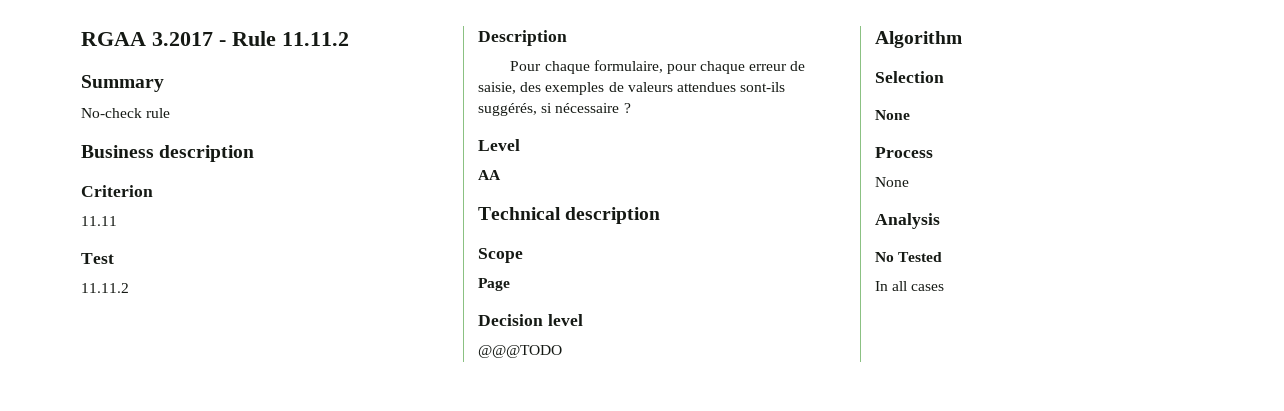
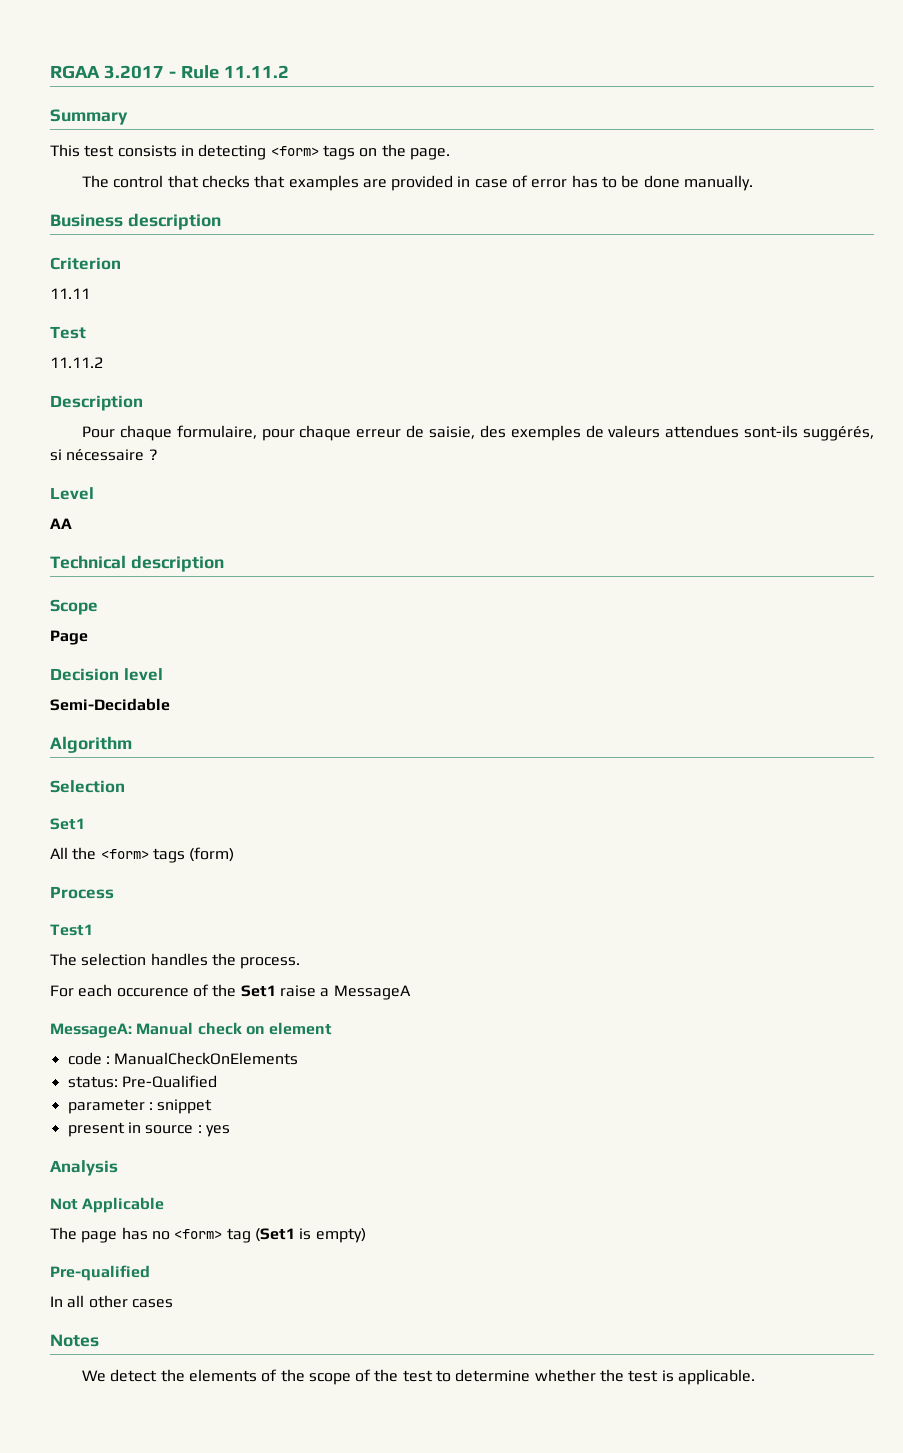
[81,108,171,118] No-check rule -> [50,144,450,160] [81,175,754,191] This test consists in detecting <form> tags on the page. // The control that checks that examples are provided in case of error has to be done manually.
[478,345,562,358] @@@TODO -> [50,698,170,711] Semi-Decidable
[875,110,910,120] [875,147,933,158] [875,177,909,187] [875,213,940,229] [875,252,943,262] None // Process // None // Analysis // No Tested -> [50,818,85,830] [50,847,235,863] [50,886,114,899] [50,924,93,936] [50,953,301,969] [50,984,411,1000] [50,1022,333,1038] [67,1052,299,1065] [67,1075,217,1088] [67,1099,213,1114] [67,1122,230,1137] [50,1160,118,1176] [50,1197,165,1213] [50,1227,366,1243] [50,1265,150,1281] Set1 // All the <form> tags (form) // Process // Test1 // The selection handles the process. // For each occurence of the Set1 raise a MessageA // MessageA: Manual check on element // code : ManualCheckOnElements // status: Pre-Qualified // parameter : snippet // present in source : yes // Analysis // Not Applicable // The page has no <form> tag (Set1 is empty) // Pre-qualified
(908, 286) none -> [88,1295,128,1308] other
(945, 287) none -> [50,1334,99,1347] [81,1369,756,1385] // Notes // We detect the elements of the scope of the test to determine whether the test is applicable.

